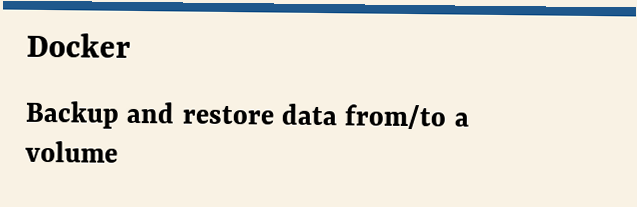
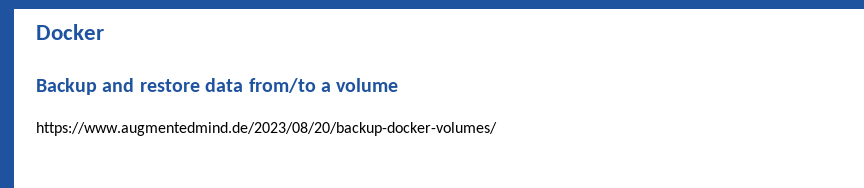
(118, 151) none -> [36,122,497,136] // https://www.augmentedmind.de/2023/08/20/backup-docker-volumes/

